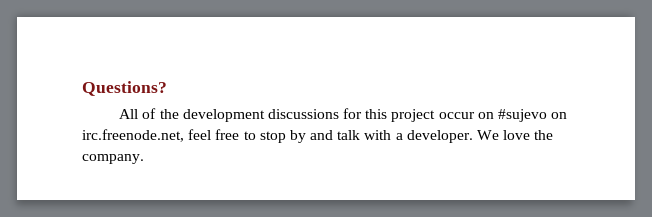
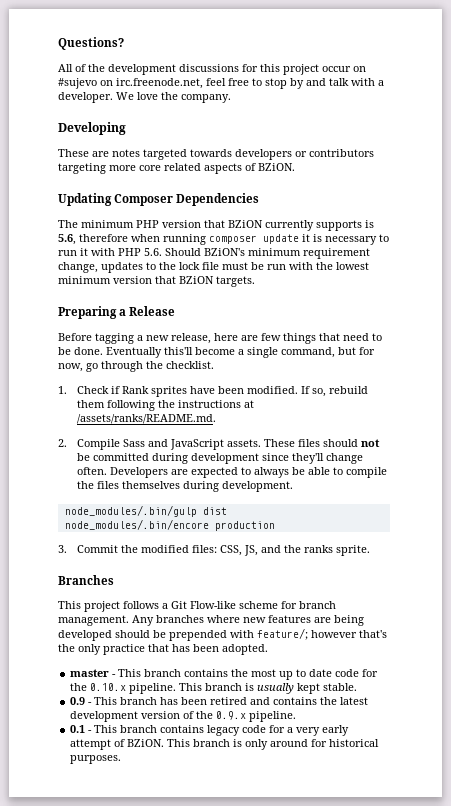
(144, 159) none -> [58,122,126,135] [58,149,374,160] [58,163,295,174] [58,193,260,206] [58,220,374,231] [58,234,389,245] [58,248,370,259] [58,262,369,273] [58,276,255,287] [58,306,176,319] [58,333,382,344] [58,347,375,358] [58,361,214,372] [58,386,368,397] [76,400,254,411] [76,414,216,424] [58,439,380,450] [76,453,363,464] [76,467,387,478] [76,481,293,492] [64,505,227,517] [64,519,275,531] [58,545,370,556] [58,575,114,585] [58,601,336,612] [58,615,364,626] [58,628,387,641] [58,644,268,655] [70,669,379,680] [70,683,358,694] [70,697,369,705] [70,711,297,722] [70,725,350,736] [70,739,380,750] [70,755,122,764] // Developing // These are notes targeted towards developers or contributors targeting more core related aspects of BZiON. // Updating Composer Dependencies // The minimum PHP version that BZiON currently supports is 5.6, therefore when running composer update it is necessary to run it with PHP 5.6. Should BZiON's minimum requirement change, updates to the lock file must be run with the lowest minimum version that BZiON targets. // Preparing a Release // Before tagging a new release, here are few things that need to be done. Eventually this'll become a single command, but for now, go through the checklist. // 1. Check if Rank sprites have been modified. If so, rebuild them following the instructions at /assets/ranks/README.md. // 2. Compile Sass and JavaScript assets. These files should not be committed during development since they'll change often. Developers are expected to always be able to compile the files themselves during development. // node_modules/.bin/gulp dist // node_modules/.bin/encore production // 3. Commit the modified files: CSS, JS, and the ranks sprite. // Branches // This project follows a Git Flow-like scheme for branch management. Any branches where new features are being developed should be prepended with feature/; however that's the only practice that has been adopted. // master - This branch contains the most up to date code for the 0.10.x pipeline. This branch is usually kept stable. // 0.9 - This branch has been retired and contains the latest development version of the 0.9.x pipeline. // 0.1 - This branch contains legacy code for a very early attempt of BZiON. This branch is only around for historical purposes.

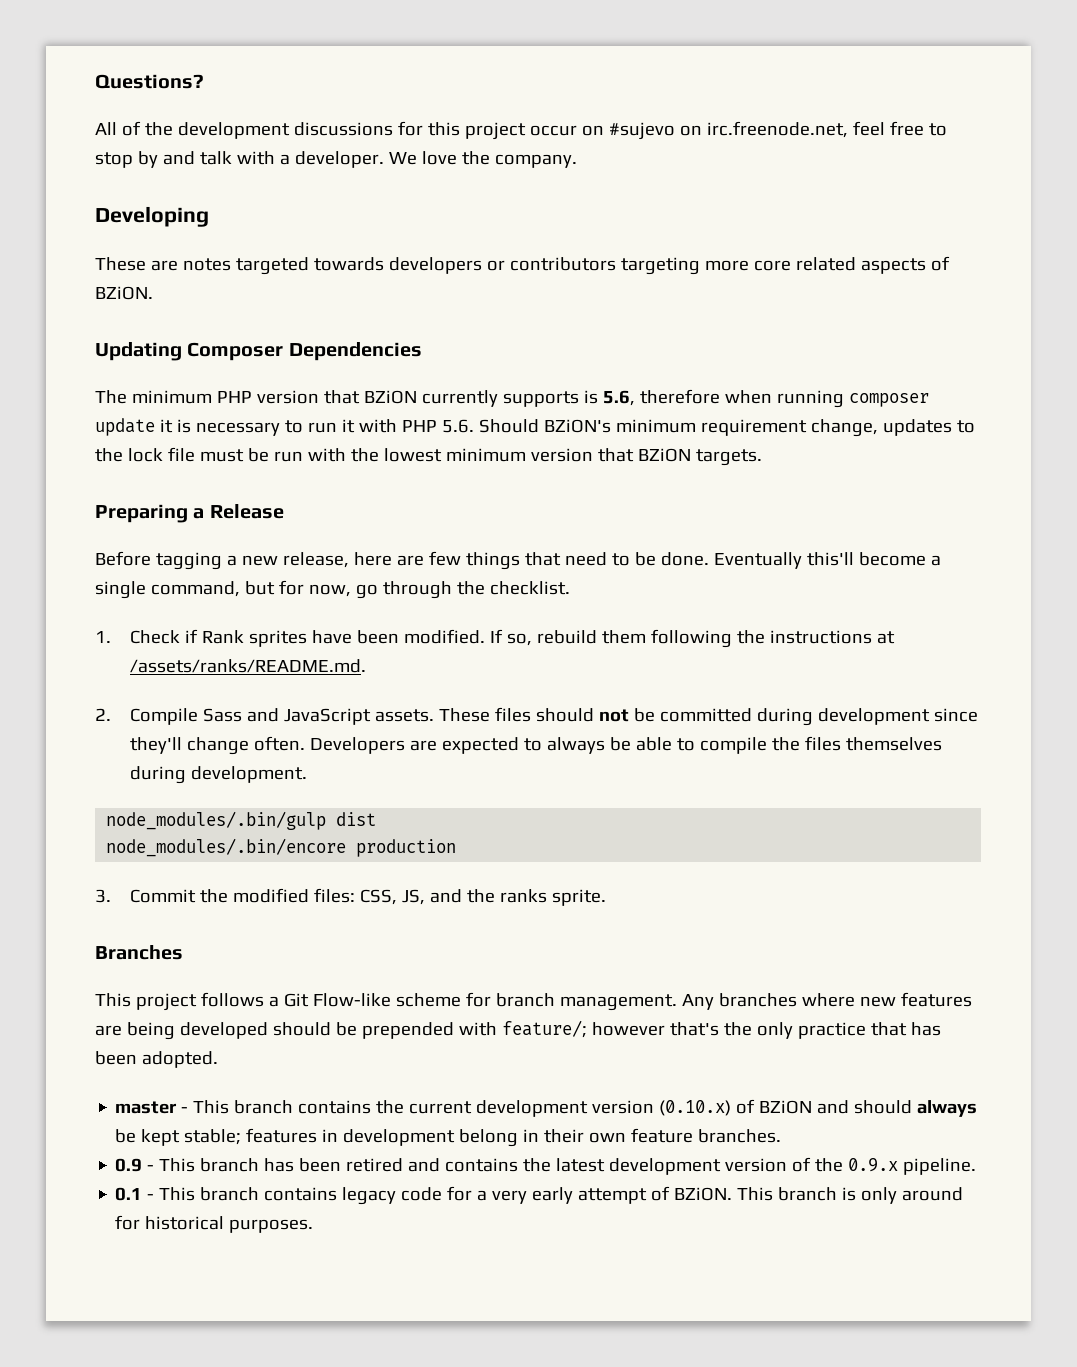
[251,669,379,680] [70,683,358,694] most up to date code for the 0.10.x pipeline. This branch is usually kept stable. -> [409,1099,978,1117] [115,1128,782,1147] current development version (0.10.x) of BZiON and should always be kept stable; features in development belong in their own feature branches.

